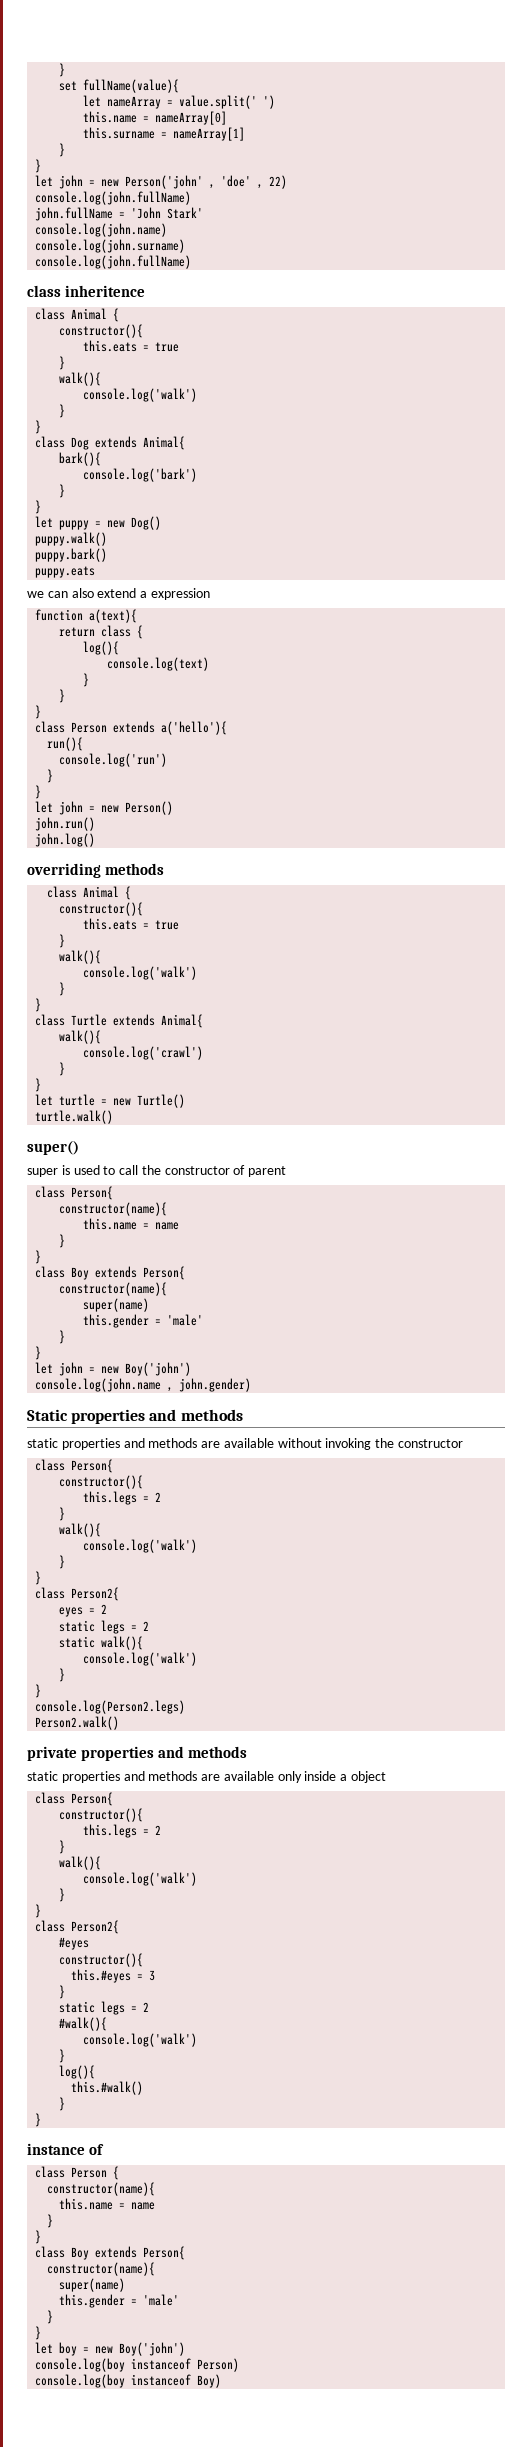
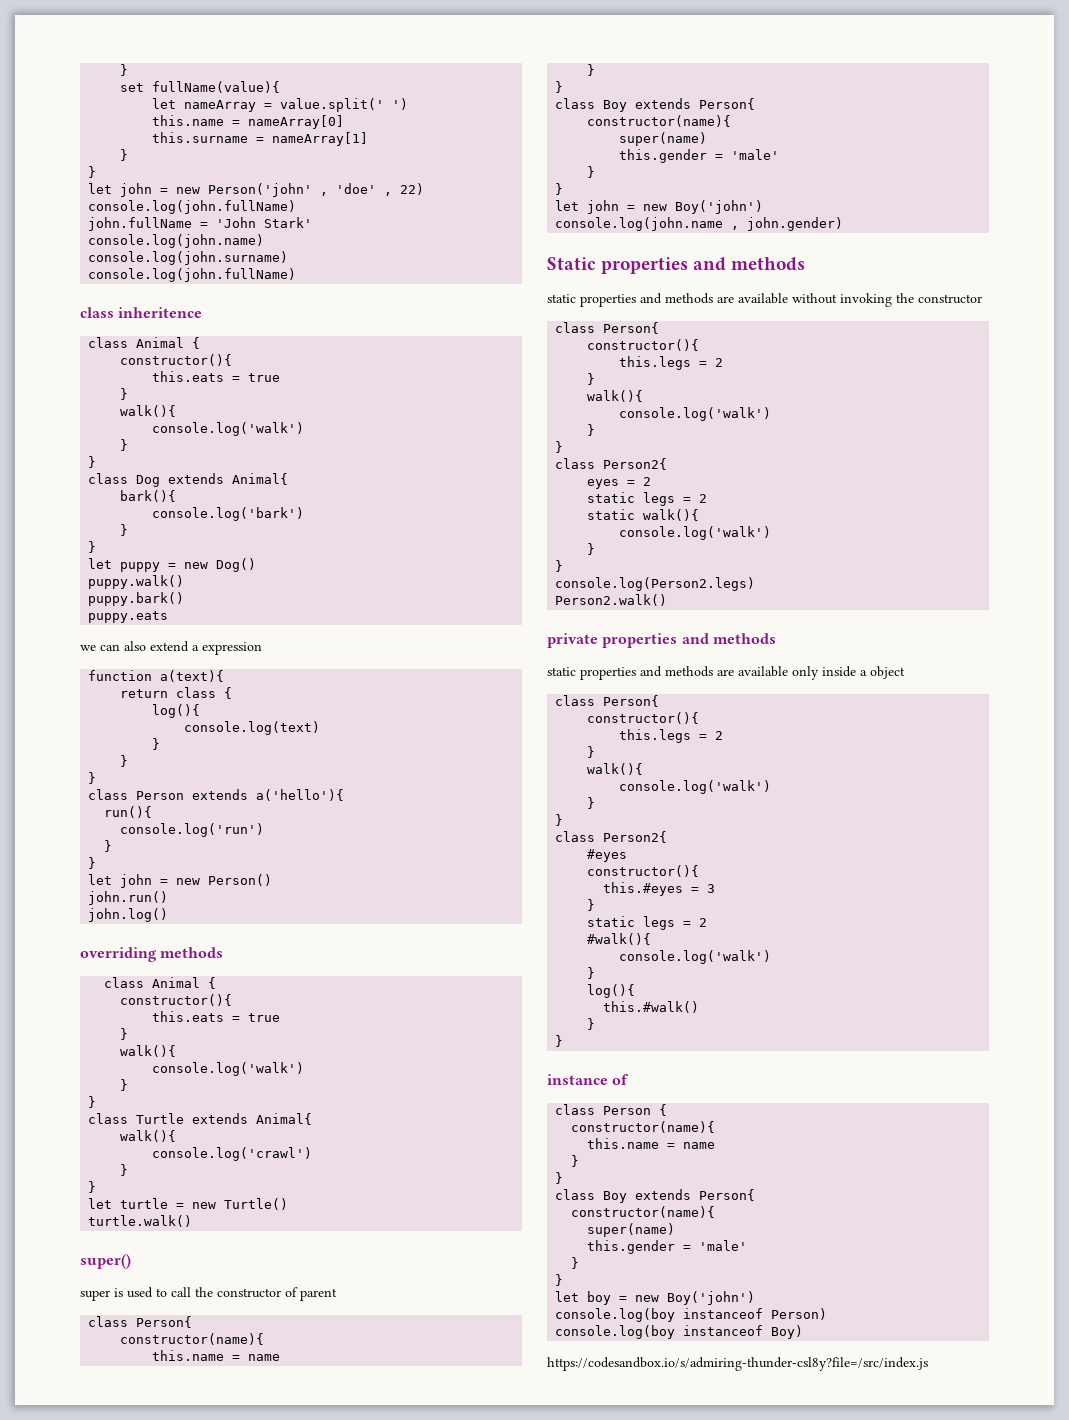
(222, 2381) none -> [547,1357,928,1371] // https://codesandbox.io/s/admiring-thunder-csl8y?file=/src/index.js

